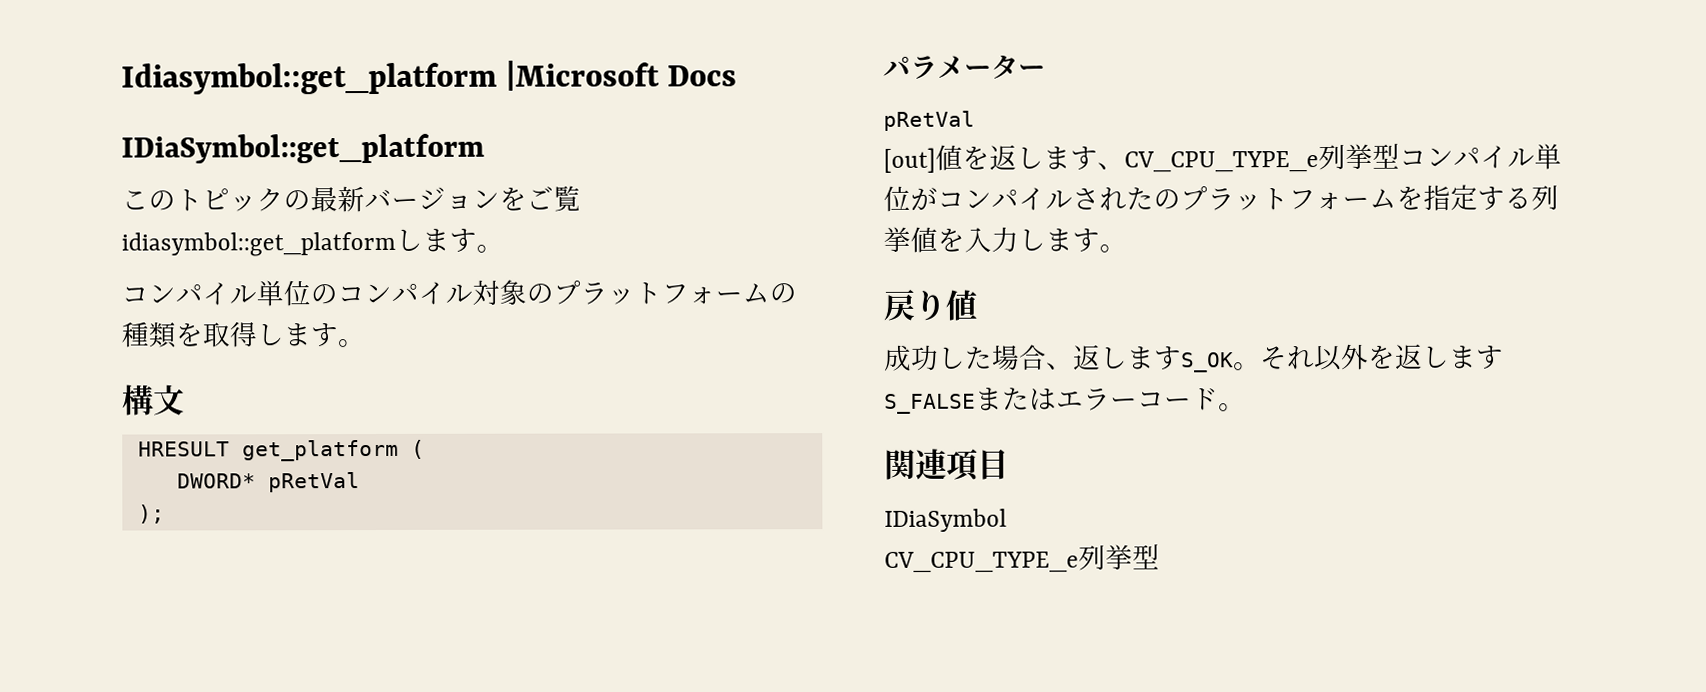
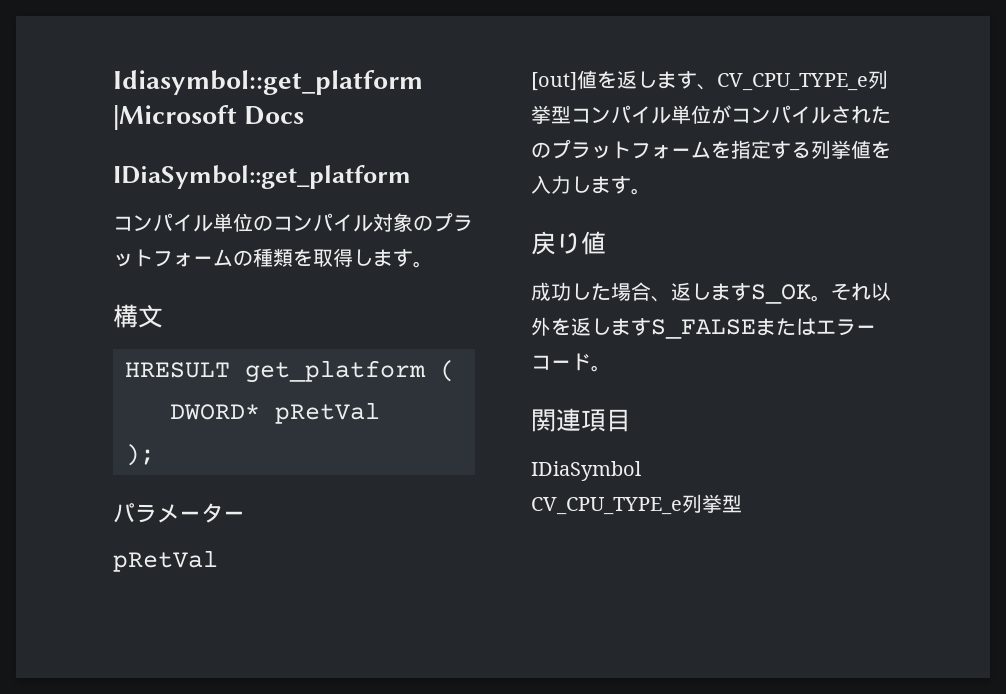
[121,185,581,213] [121,228,504,257] // このトピックの最新バージョンをご覧idiasymbol::get_platformします。 -> (411, 177) none

